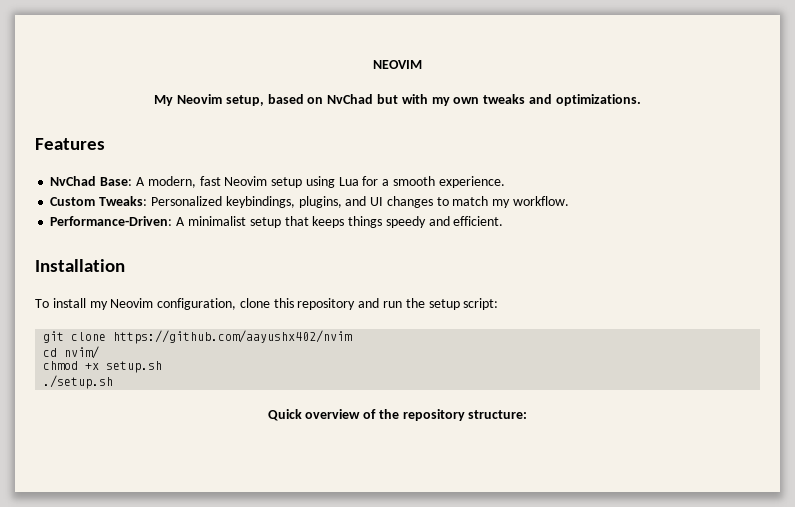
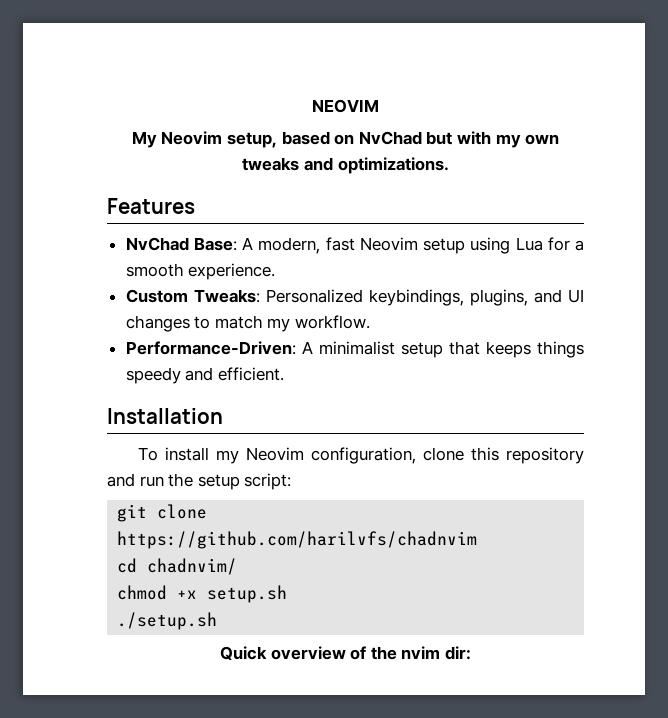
[113,330,353,344] https://github.com/aayushx402/nvim -> [117,531,478,549] https://github.com/harilvfs/chadnvim
[64,346,100,359] nvim/ -> [147,558,238,575] chadnvim/
[402,409,528,421] repository structure: -> [401,646,471,660] nvim dir:

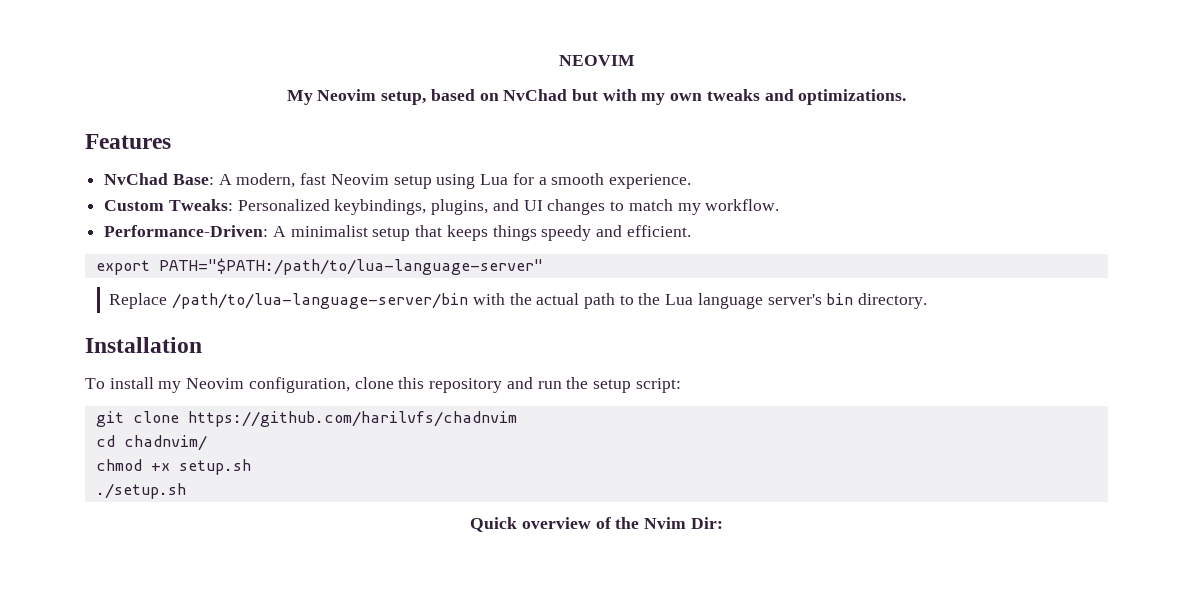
(284, 374) none -> [95,258,543,275] [109,293,928,309] // export PATH="$PATH:/path/to/lua-language-server" // Replace /path/to/lua-language-server/bin with the actual path to the Lua language server's bin directory.
[401,646,471,660] nvim dir: -> [644,517,723,529] Nvim Dir:

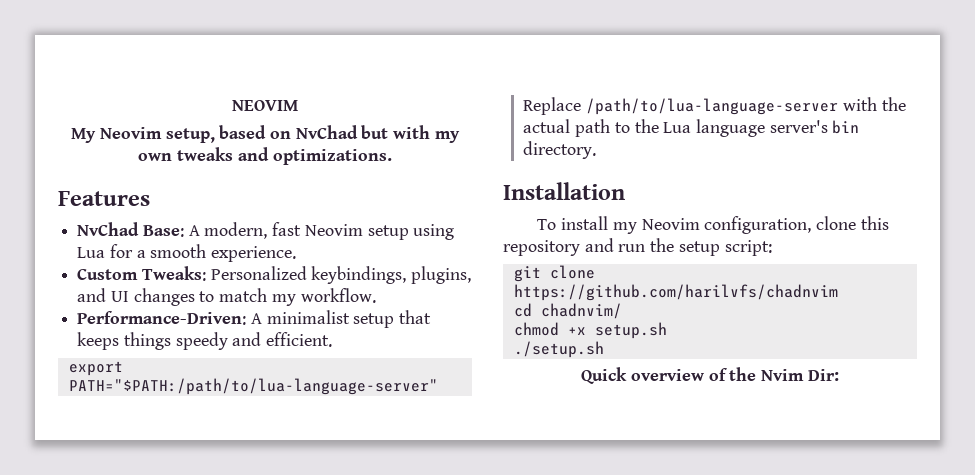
[172,293,469,309] /path/to/lua-language-server/bin -> [586,98,839,115] /path/to/lua-language-server

